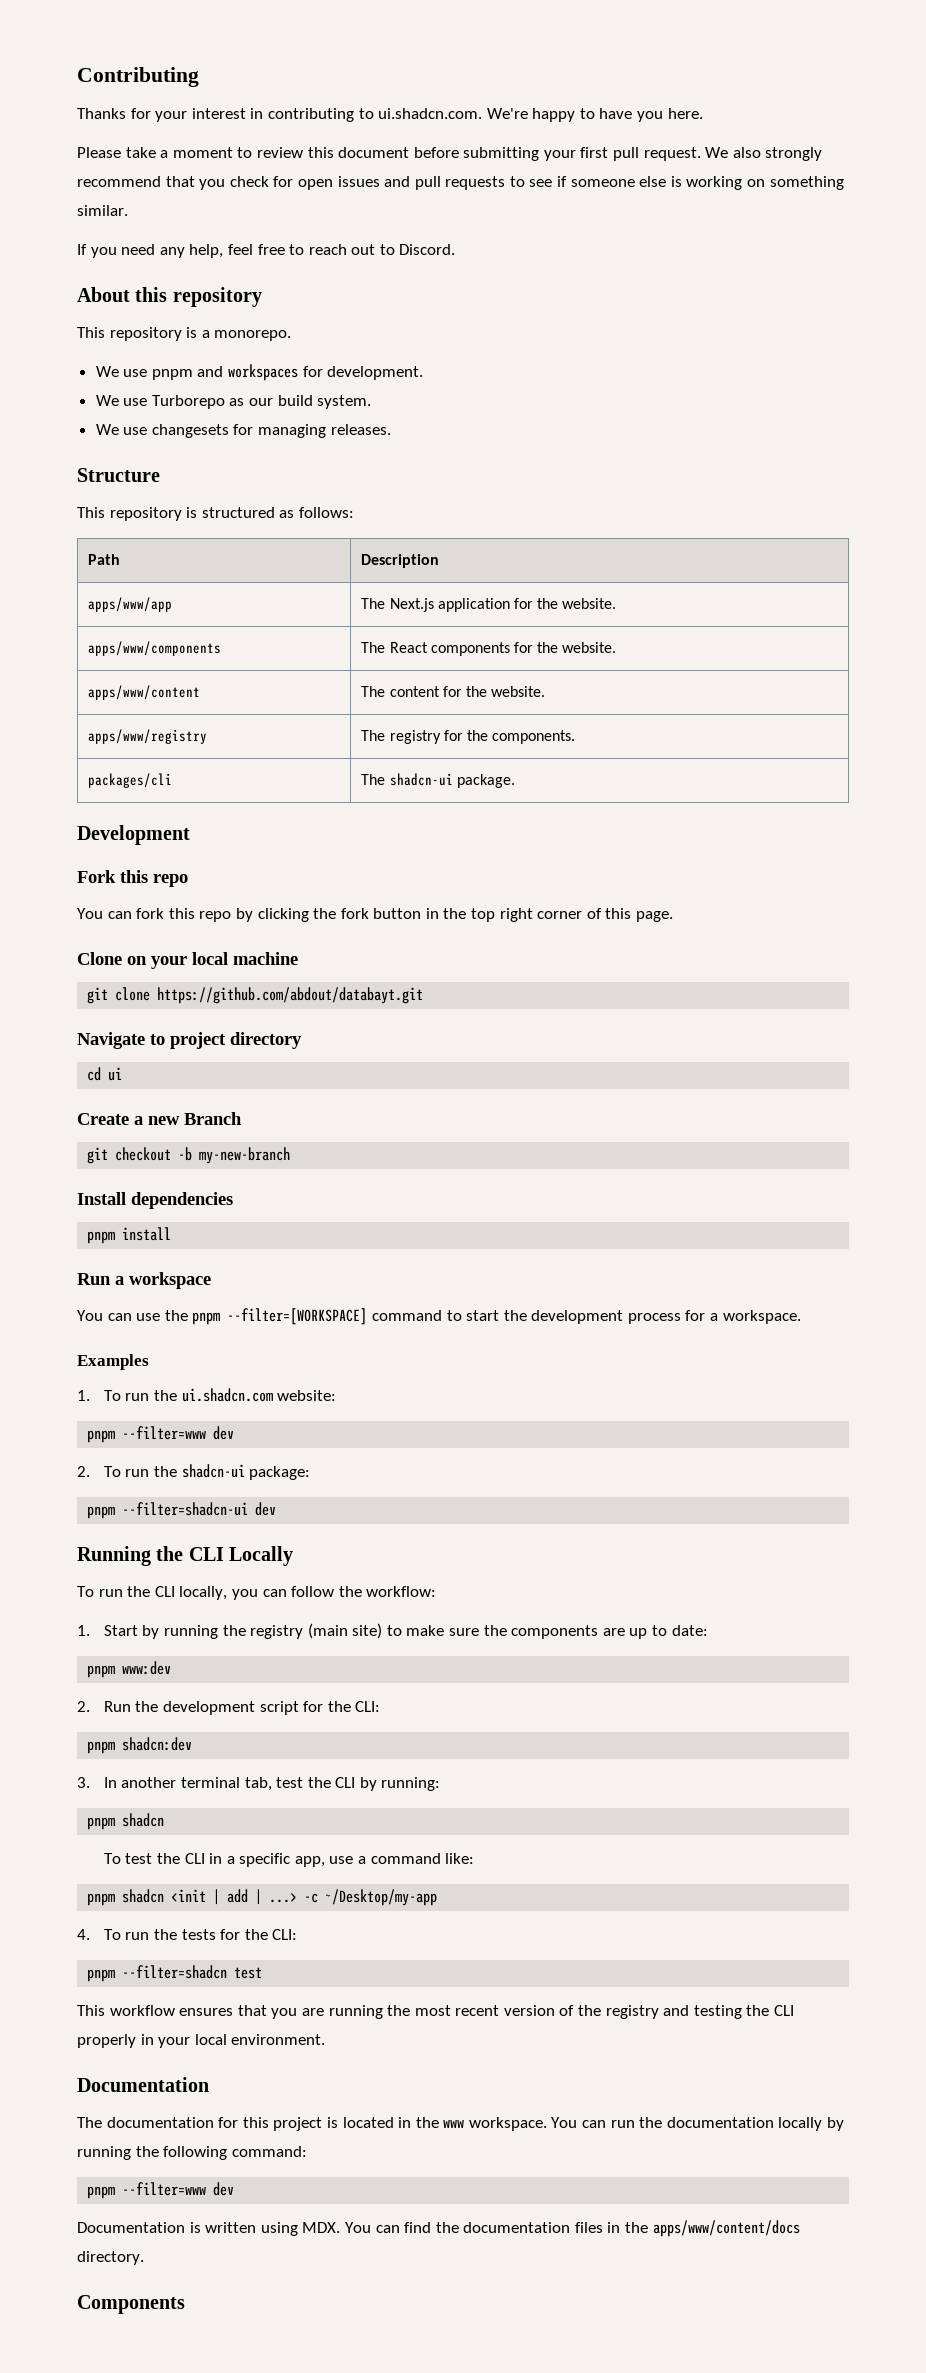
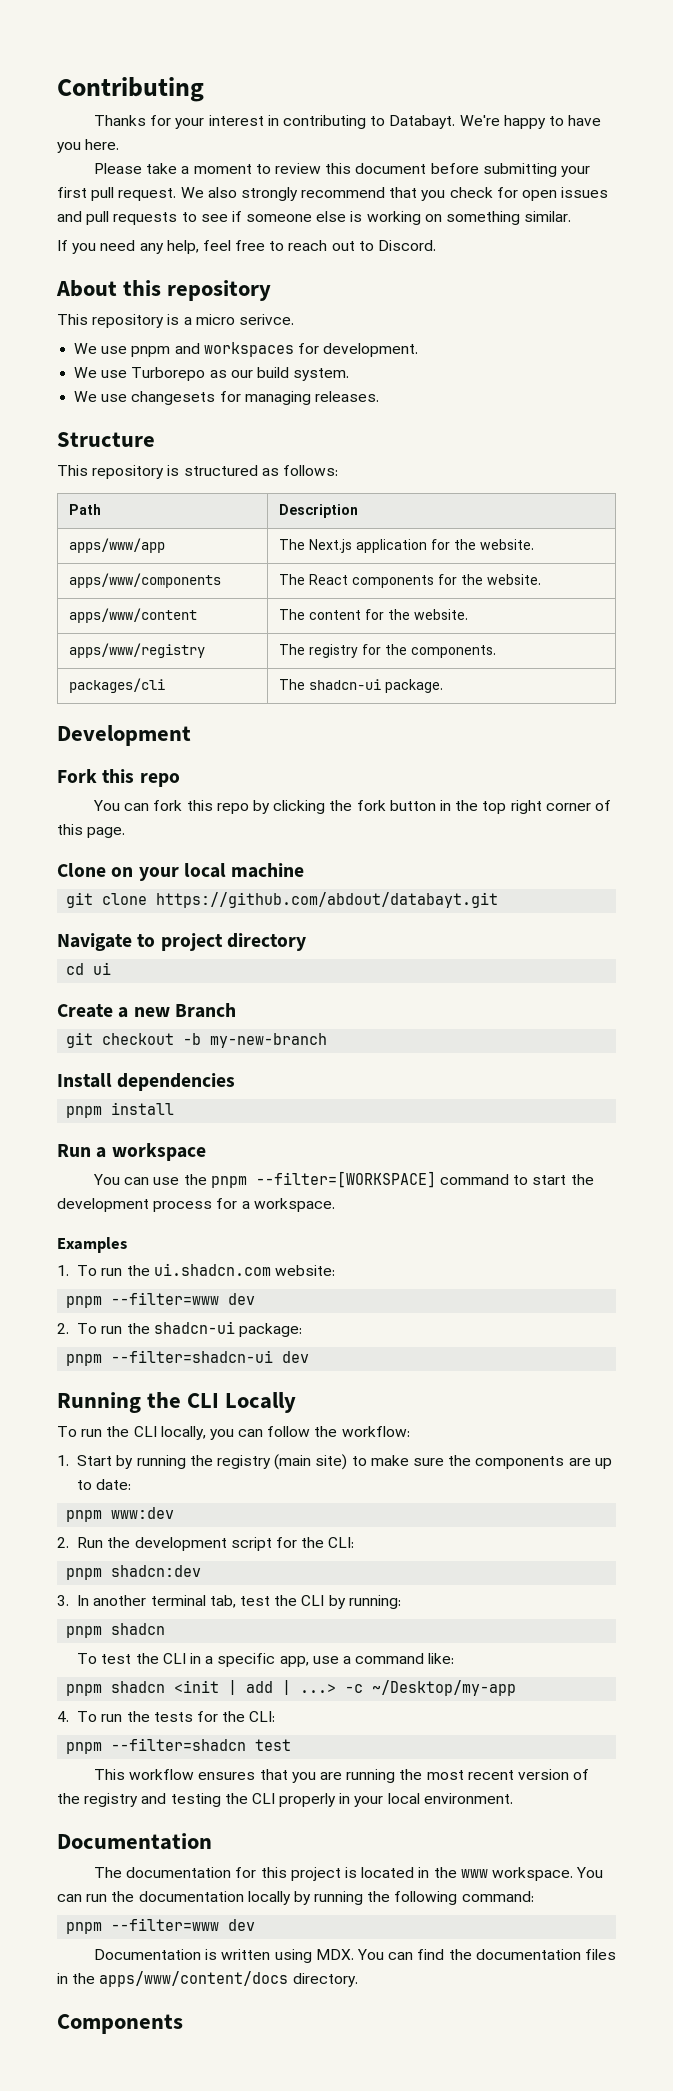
[378,108,483,119] ui.shadcn.com. -> [389,115,456,129] Databayt.
[214,330,292,341] monorepo. -> [195,314,294,325] micro serivce.

